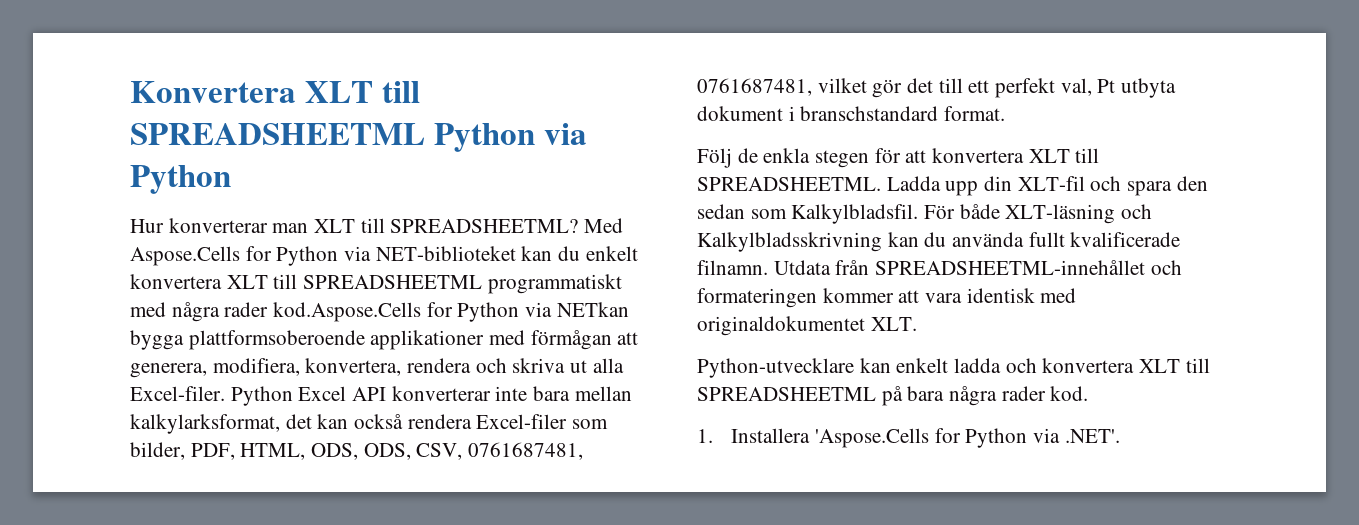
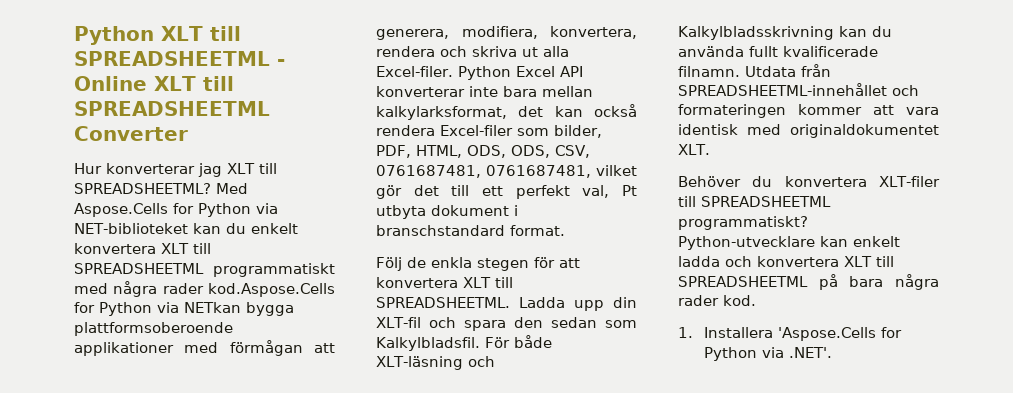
[130,81,420,103] [130,123,587,152] [130,165,231,194] Konvertera XLT till SPREADSHEETML Python via Python -> [74,26,241,45] [74,51,285,66] [74,76,234,91] [74,101,270,116] [74,126,188,141] Python XLT till SPREADSHEETML - Online XLT till SPREADSHEETML Converter
[272,223,309,233] man -> [198,163,222,177] jag
(917, 324) none -> [678,176,941,187] [678,196,831,207] [678,216,808,230] Behöver du konvertera XLT-filer till SPREADSHEETML programmatiskt?

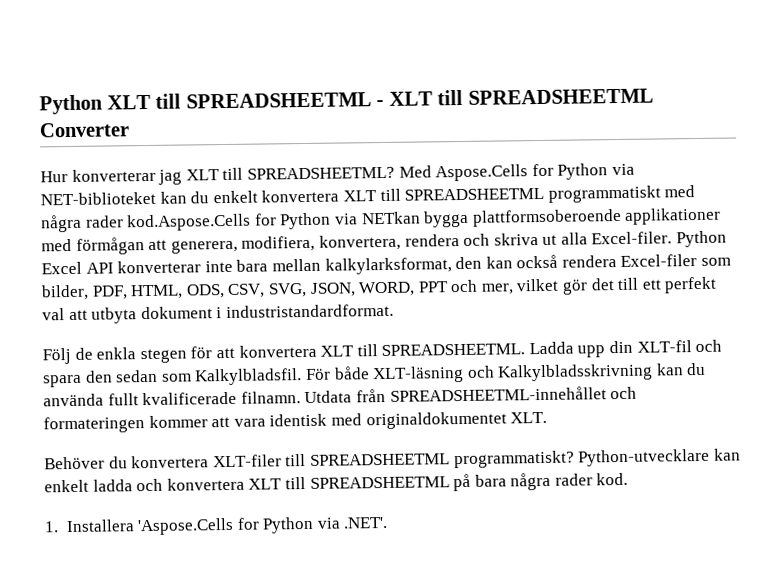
[74,76,147,91] Online -> (385, 103) none
[518,106,544,117] det -> [455,256,483,270] den
[511,145,590,158] [376,165,591,178] ODS, CSV, 0761687481, 0761687481, -> [227,279,514,298] CSV, SVG, JSON, WORD, PPT och mer,
[582,185,637,198] val, Pt -> [42,308,88,321] val att
[376,225,565,236] branschstandard format. -> [225,303,394,319] industristandardformat.

